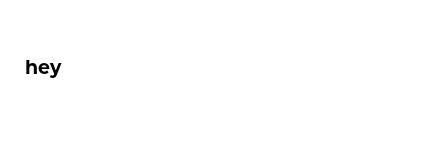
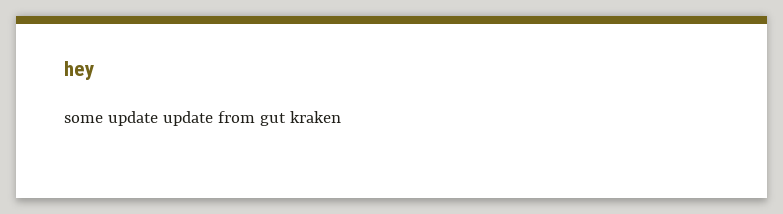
(62, 69) none -> [64,111,341,126] // some update update from gut kraken

